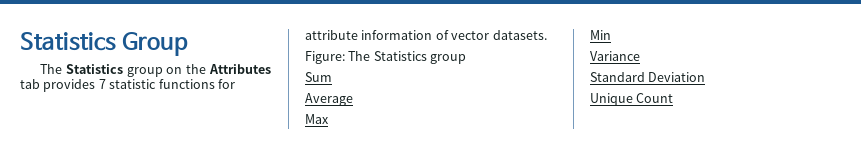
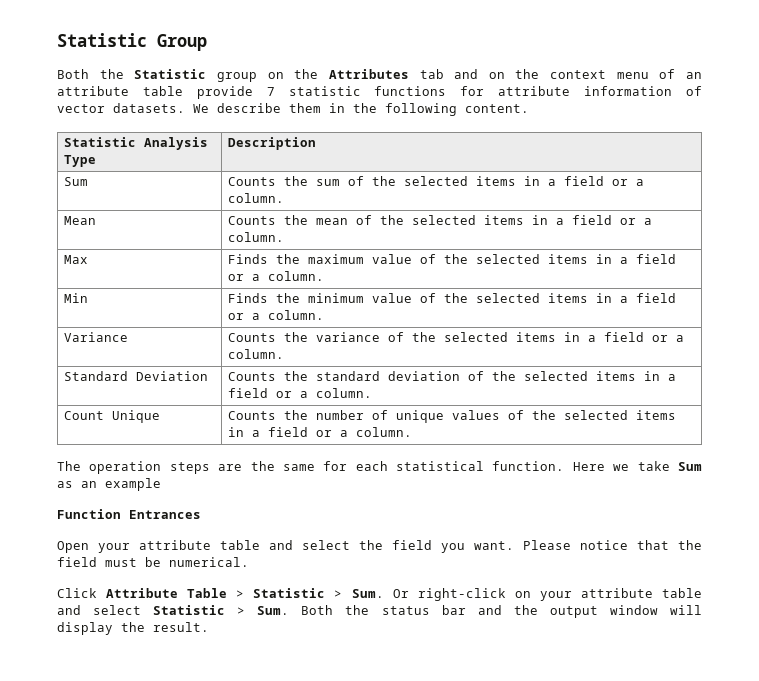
[20,32,116,51] Statistics -> [57,33,147,47] Statistic
[39,64,123,74] The Statistics -> [57,69,207,79] Both the Statistic
[43,79,96,92] provides -> [454,69,702,79] [57,86,253,99] and on the context menu of an attribute table provide
[305,51,467,64] [305,72,332,82] [305,93,353,106] [305,114,329,124] [590,30,611,40] [590,51,640,61] [590,72,706,82] [590,93,674,106] // Figure: The Statistics group // Sum // Average // Max // Min // Variance // Standard Deviation // Unique Count -> [193,103,529,116] [63,137,208,150] [63,155,96,167] [227,137,316,150] [63,177,88,186] [227,176,644,186] [227,193,284,203] [63,216,96,225] [227,215,652,225] [227,232,284,242] [63,255,88,264] [227,254,676,264] [227,271,324,281] [63,293,88,303] [227,293,676,303] [227,310,324,320] [63,332,128,342] [227,332,684,342] [227,349,284,359] [63,371,208,381] [227,371,676,381] [227,388,372,398] [63,410,160,423] [227,410,676,423] [227,427,412,437] [57,461,702,474] [57,478,161,491] [57,509,201,519] [57,540,702,553] [57,557,249,567] [57,588,702,601] [57,605,703,618] [57,622,209,635] We describe them in the following content. // Statistic Analysis Type | Description // Sum | Counts the sum of the selected items in a field or a column. // Mean | Counts the mean of the selected items in a field or a column. // Max | Finds the maximum value of the selected items in a field or a column. // Min | Finds the minimum value of the selected items in a field or a column. // Variance | Counts the variance of the selected items in a field or a column. // Standard Deviation | Counts the standard deviation of the selected items in a field or a column. // Count Unique | Counts the number of unique values of the selected items in a field or a column. // The operation steps are the same for each statistical function. Here we take Sum as an example // Function Entrances // Open your attribute table and select the field you want. Please notice that the field must be numerical. // Click Attribute Table > Statistic > Sum. Or right-click on your attribute table and select Statistic > Sum. Both the status bar and the output window will display the result.

